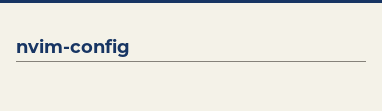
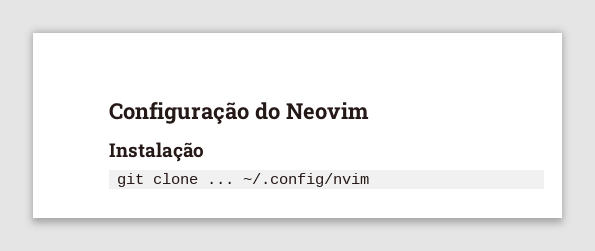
[16,38,130,57] nvim-config -> [109,102,369,124] [109,142,204,162] [117,173,370,187] Configuração do Neovim // Instalação // git clone ... ~/.config/nvim

